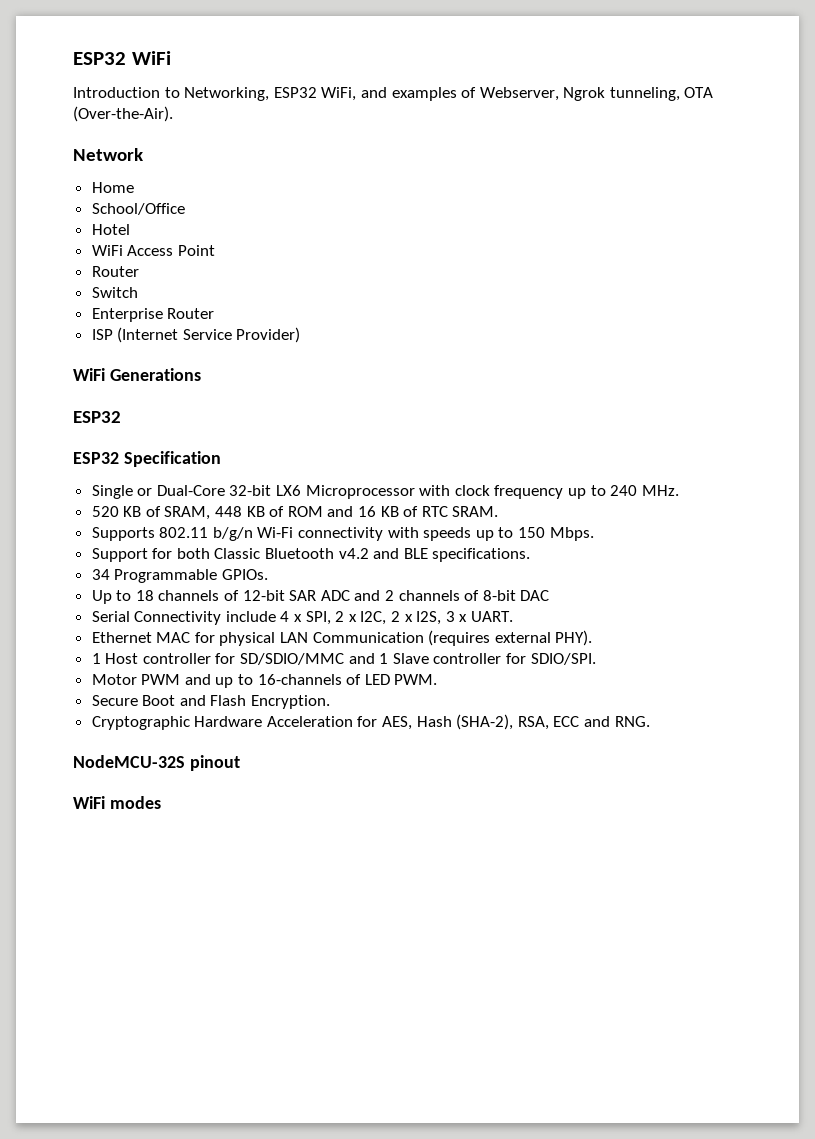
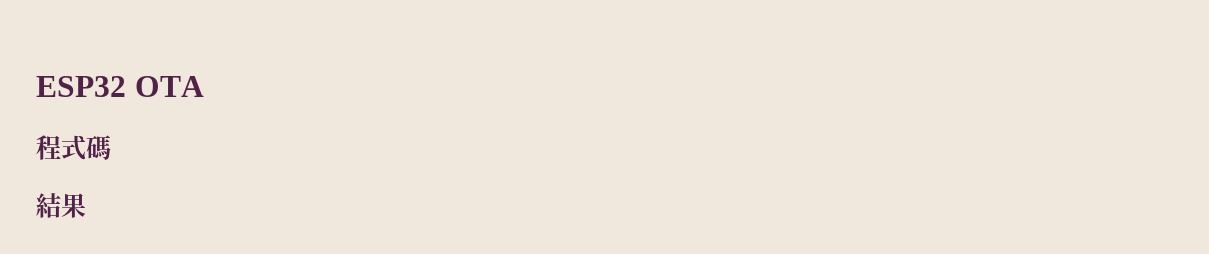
[73,51,171,65] [73,87,714,101] [73,106,173,122] [73,148,143,161] [91,182,134,193] [91,203,185,215] [91,224,130,235] [91,245,215,256] [91,266,139,277] [91,287,138,298] [91,308,215,322] [91,327,301,343] [73,368,201,381] [73,411,121,423] [73,451,221,467] [91,485,679,499] [91,506,499,520] [91,527,594,541] [91,548,531,562] [91,569,268,583] [91,590,550,604] [91,611,513,625] [91,630,593,646] [91,653,596,665] [91,674,438,688] [91,695,331,709] [91,714,650,730] [73,755,240,771] [73,796,161,809] ESP32 WiFi // Introduction to Networking, ESP32 WiFi, and examples of Webserver, Ngrok tunneling, OTA (Over-the-Air). // Network // Home // School/Office // Hotel // WiFi Access Point // Router // Switch // Enterprise Router // ISP (Internet Service Provider) // WiFi Generations // ESP32 // ESP32 Specification // Single or Dual-Core 32-bit LX6 Microprocessor with clock frequency up to 240 MHz. // 520 KB of SRAM, 448 KB of ROM and 16 KB of RTC SRAM. // Supports 802.11 b/g/n Wi-Fi connectivity with speeds up to 150 Mbps. // Support for both Classic Bluetooth v4.2 and BLE specifications. // 34 Programmable GPIOs. // Up to 18 channels of 12-bit SAR ADC and 2 channels of 8-bit DAC // Serial Connectivity include 4 x SPI, 2 x I2C, 2 x I2S, 3 x UART. // Ethernet MAC for physical LAN Communication (requires external PHY). // 1 Host controller for SD/SDIO/MMC and 1 Slave controller for SDIO/SPI. // Motor PWM and up to 16-channels of LED PWM. // Secure Boot and Flash Encryption. // Cryptographic Hardware Acceleration for AES, Hash (SHA-2), RSA, ECC and RNG. // NodeMCU-32S pinout // WiFi modes -> [36,76,204,97] [36,135,111,161] [36,193,86,218] ESP32 OTA // 程式碼 // 結果

